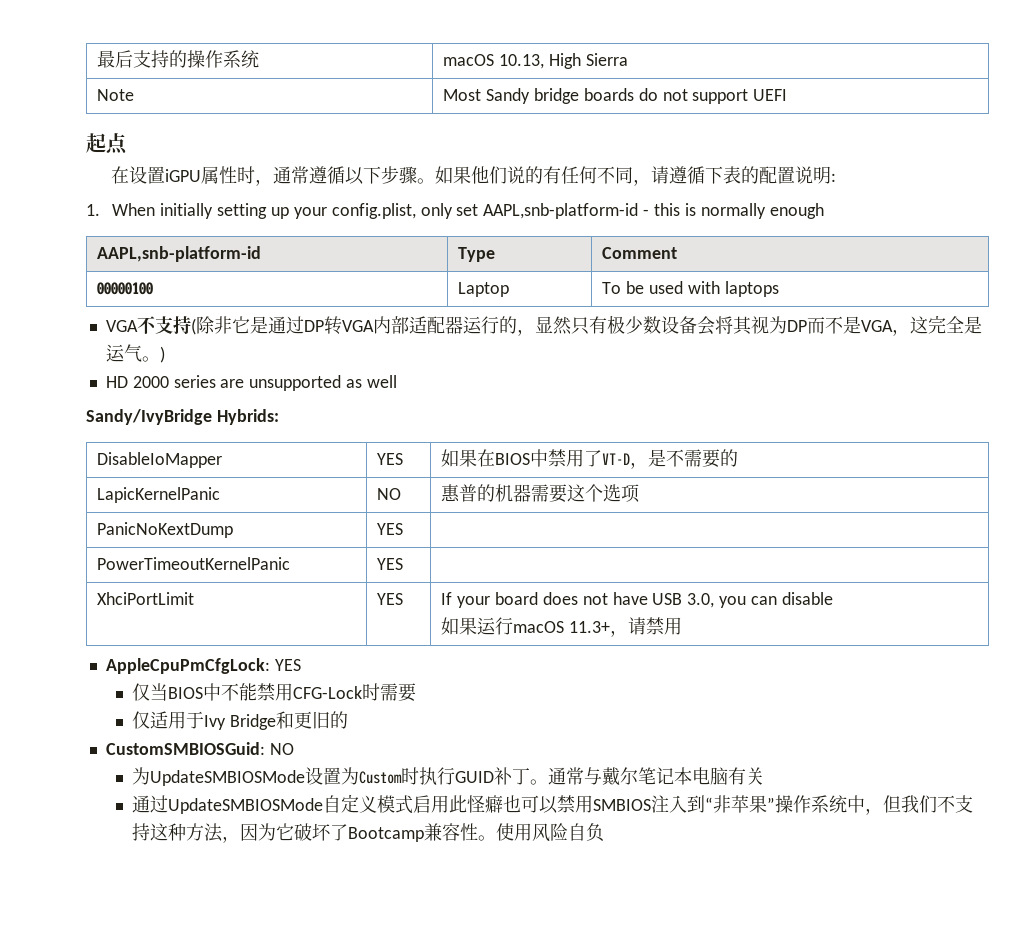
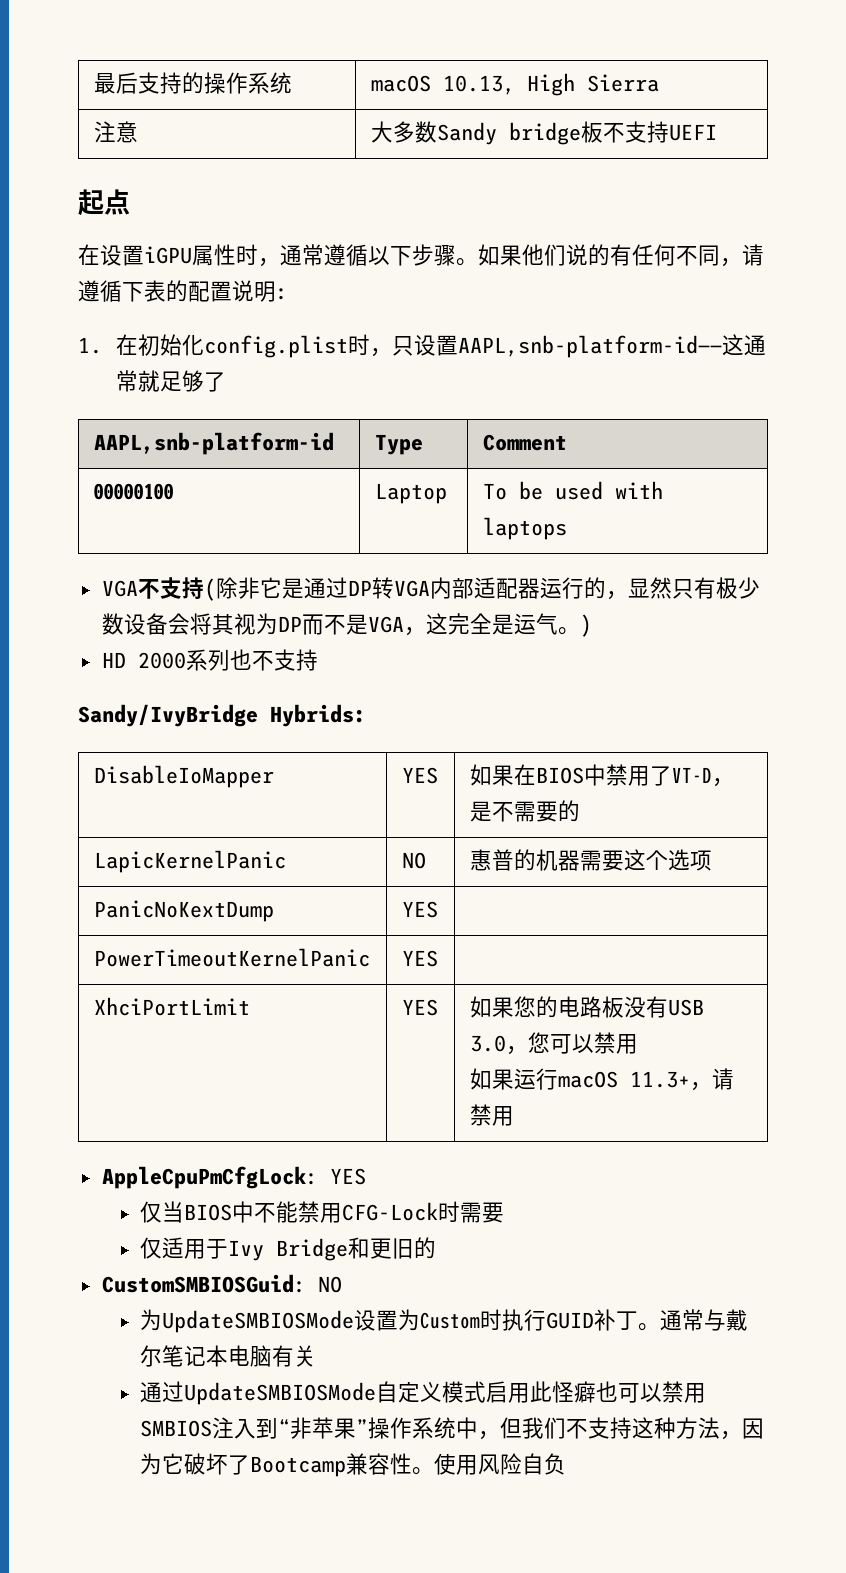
[97,89,135,101] [443,88,749,104] Note | Most Sandy bridge boards do not support -> [93,121,138,143] [370,121,669,145] 注意 | 大多数Sandy bridge板不支持
[112,203,824,219] When initially setting up your config.plist, only set AAPL,snb-platform-id - this is normally enough -> [116,334,767,358] [116,370,227,392] 在初始化config.plist时，只设置AAPL,snb-platform-id——这通常就足够了
[173,375,397,391] series are unsupported as well -> [185,649,318,671] 系列也不支持
[441,592,833,608] If your board does not have USB 3.0, you can disable -> [469,996,704,1018] [469,1032,638,1055] 如果您的电路板没有USB 3.0，您可以禁用

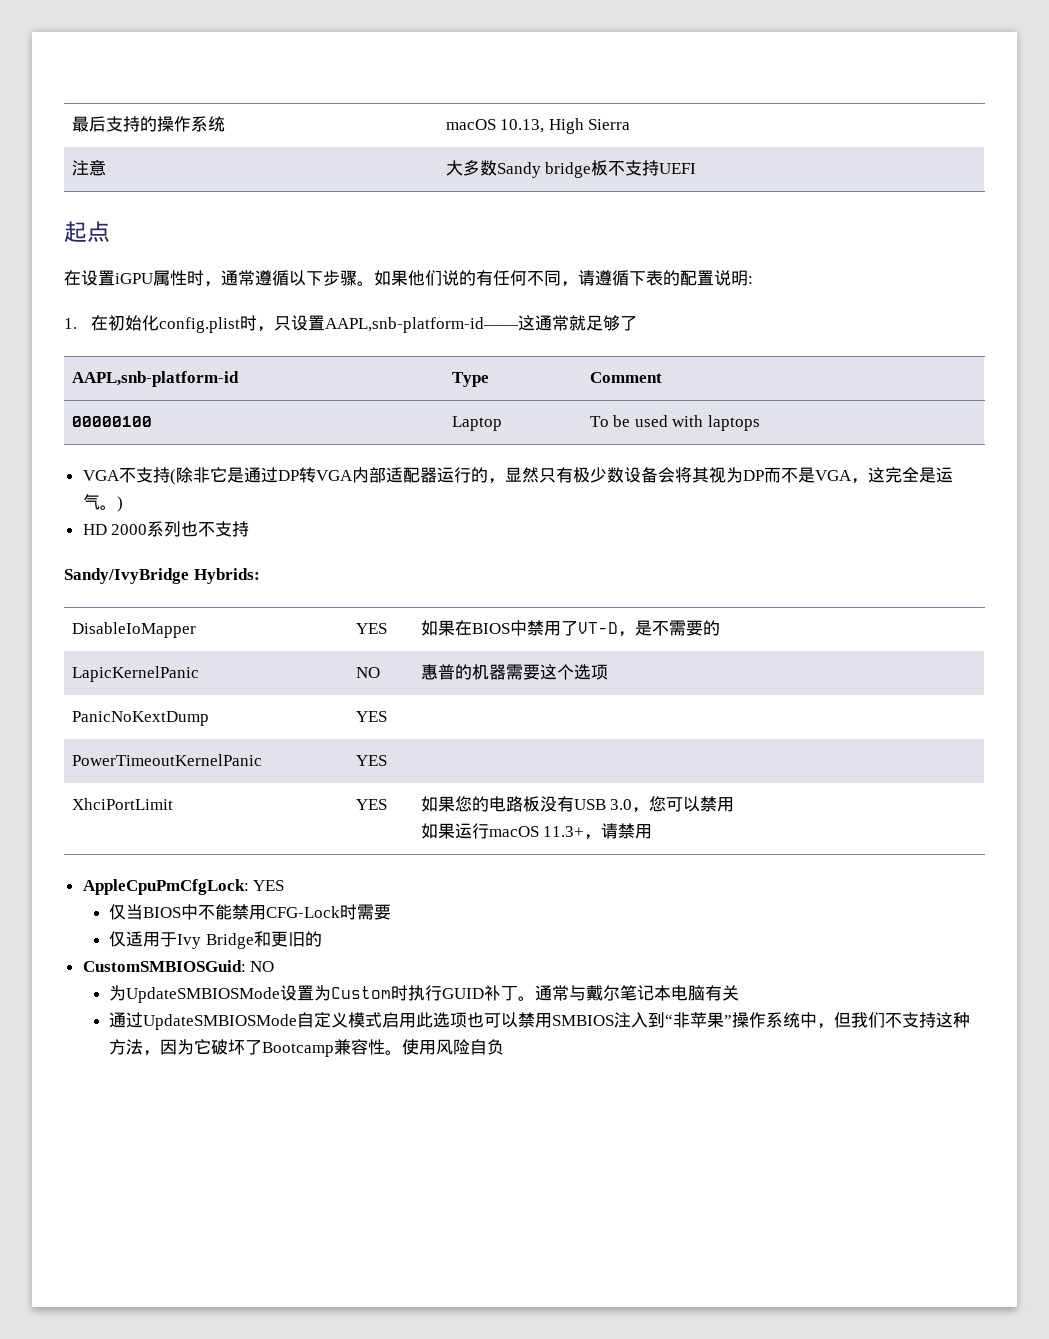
[551,1381,596,1403] 怪癖 -> [433,1012,468,1028] 选项

